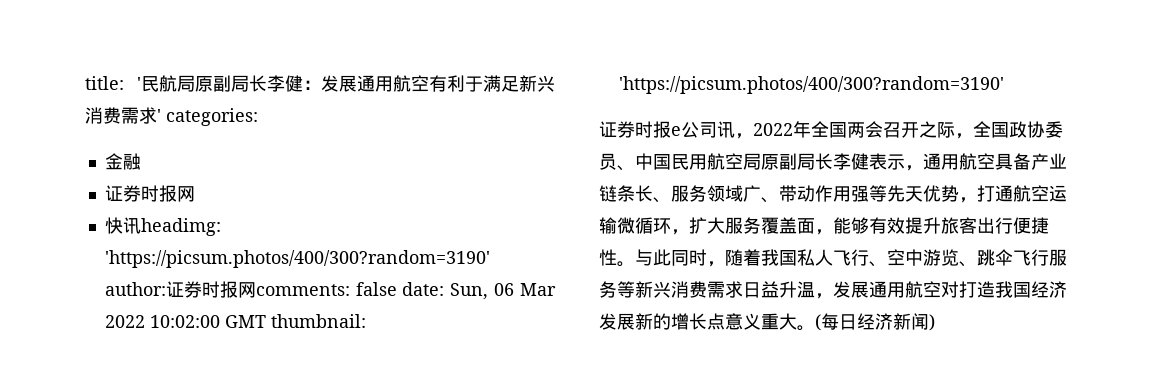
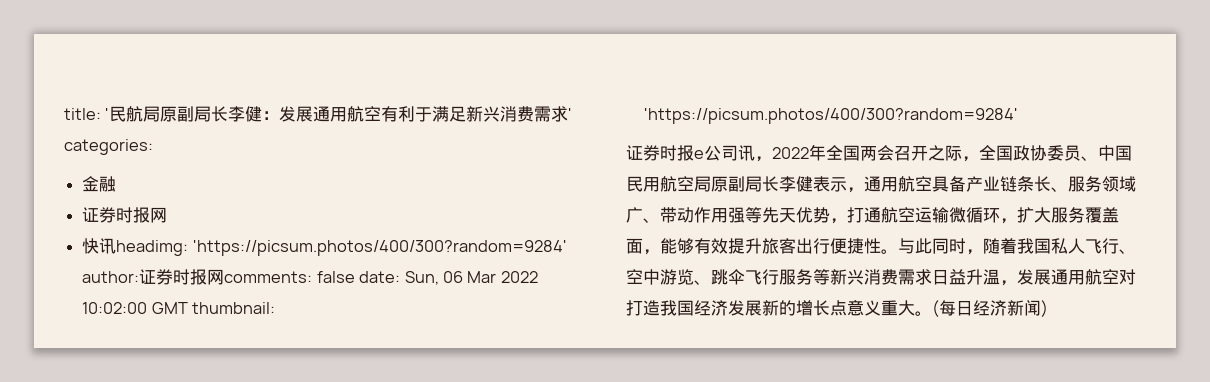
[104,250,490,268] 'https://picsum.photos/400/300?random=3190' -> [192,240,567,256] 'https://picsum.photos/400/300?random=9284'
[618,76,1004,94] 'https://picsum.photos/400/300?random=3190' -> [644,108,1019,124] 'https://picsum.photos/400/300?random=9284'

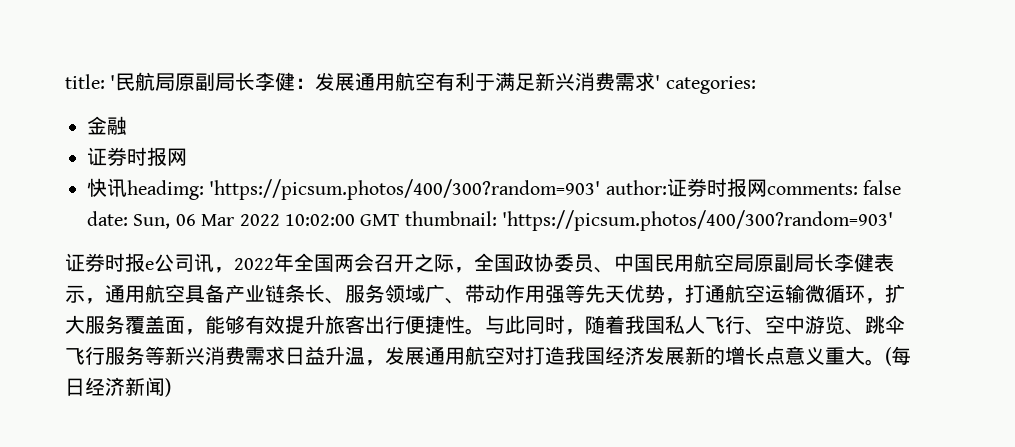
[192,240,567,256] 'https://picsum.photos/400/300?random=9284' -> [209,179,601,200] 'https://picsum.photos/400/300?random=903'
[644,108,1019,124] 'https://picsum.photos/400/300?random=9284' -> [502,210,894,231] 'https://picsum.photos/400/300?random=903'

